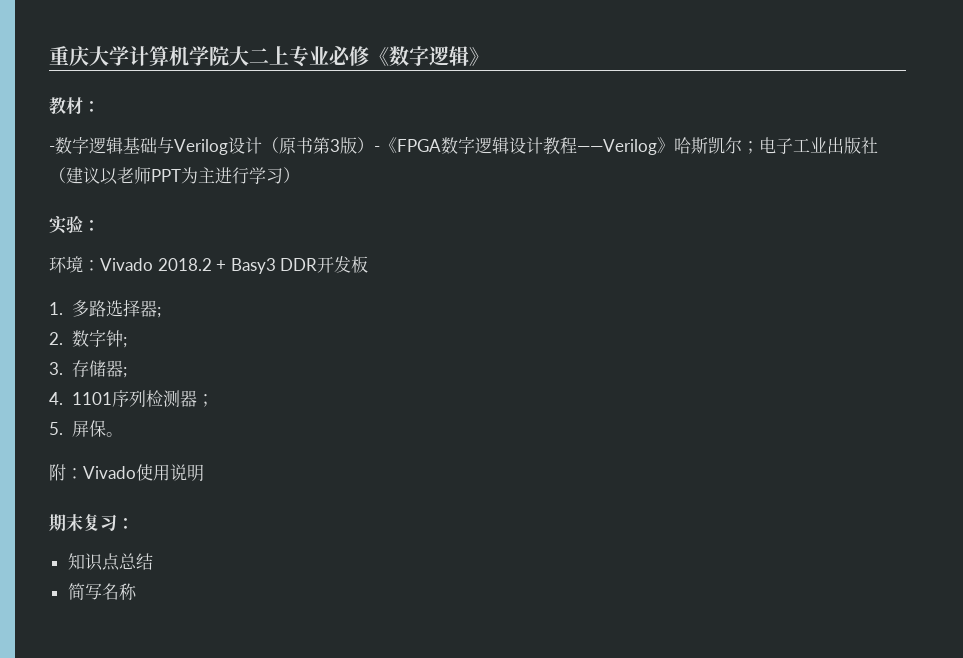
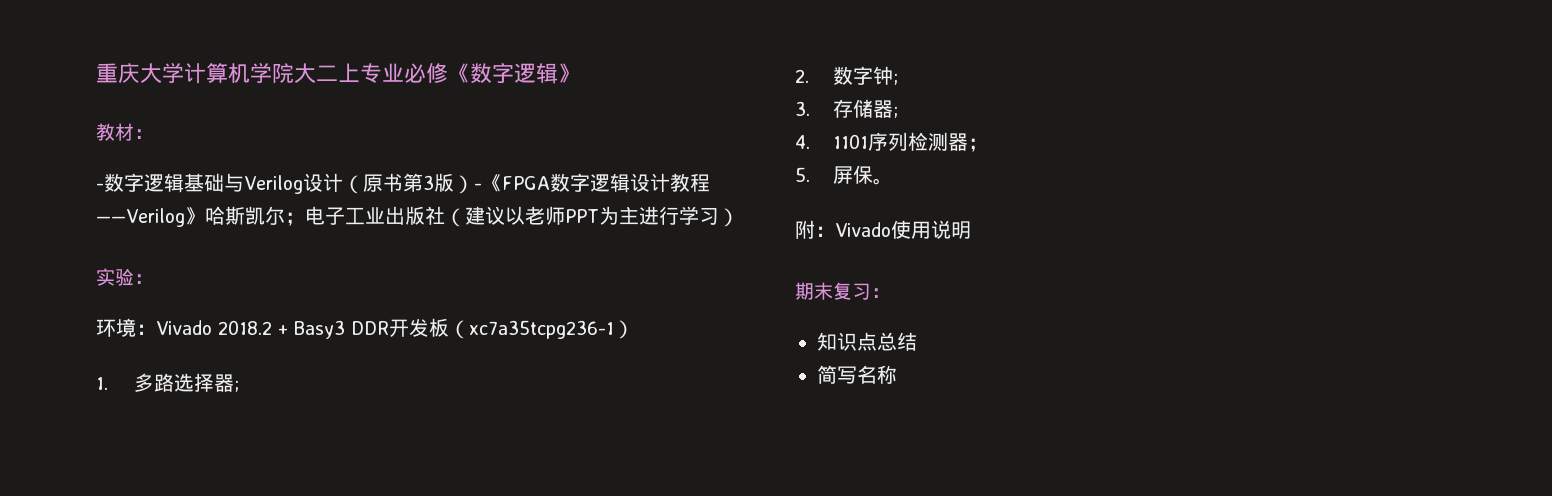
(369, 264) none -> [449,320,634,339] （xc7a35tcpg236-1）

